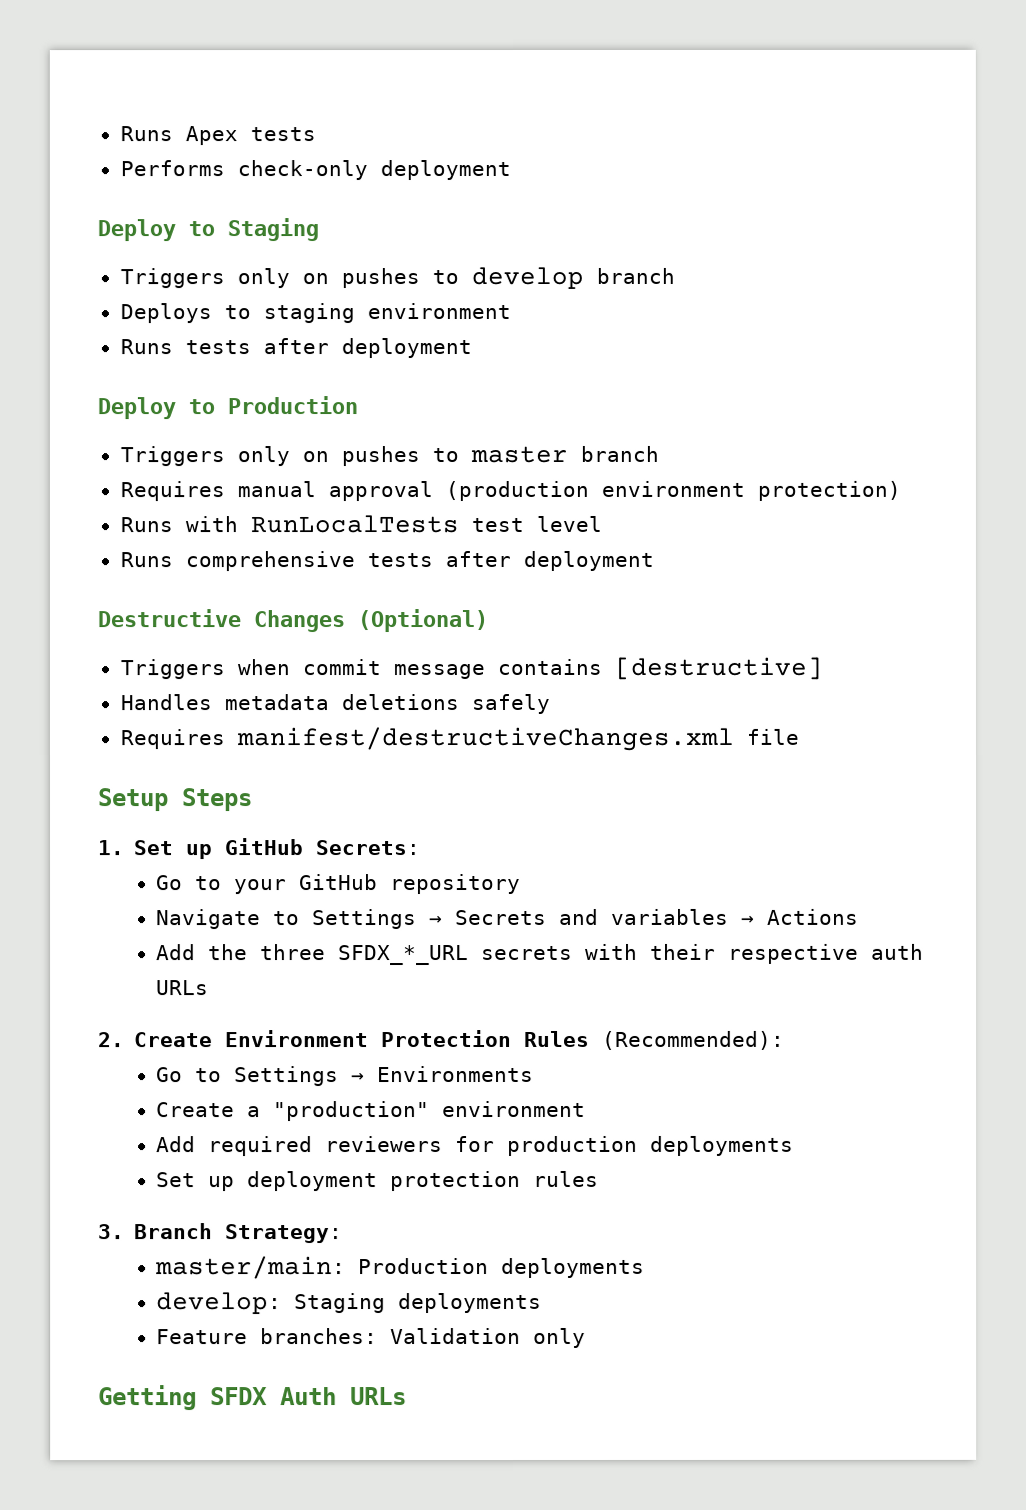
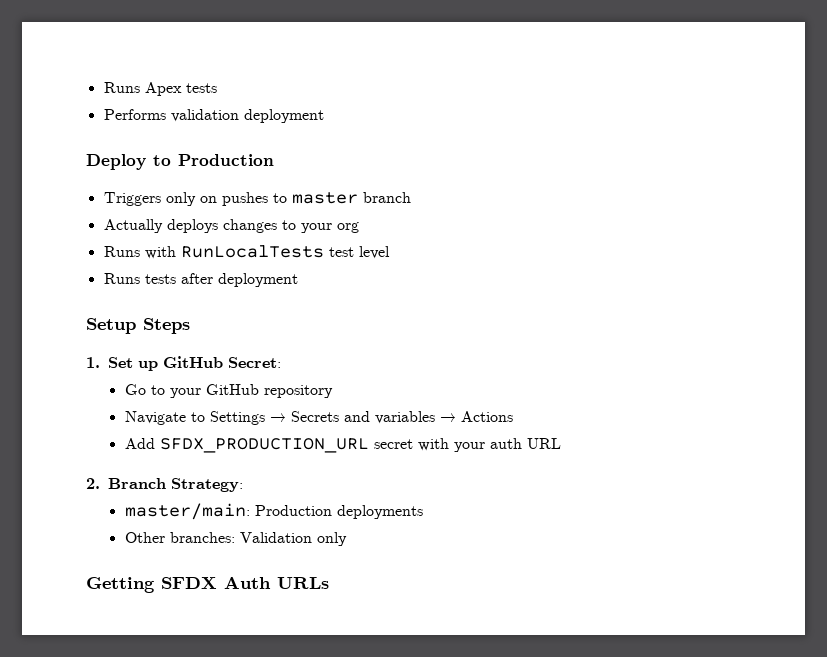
[236,160,511,181] [97,218,319,242] [119,266,675,290] [119,303,511,324] [119,338,329,355] check-only deployment // Deploy to Staging // Triggers only on pushes to develop branch // Deploys to staging environment // Runs tests after -> [170,109,239,122] validation
[119,480,901,502] Requires manual approval (production environment protection) -> [103,219,359,233] Actually deploys changes to your org
[184,550,654,572] [97,609,488,633] [119,656,823,680] [119,693,550,715] [119,726,799,752] comprehensive tests after deployment // Destructive Changes (Optional) // Triggers when commit message contains [destructive] // Handles metadata deletions safely // Requires manifest/destructiveChanges.xml file -> [144,273,298,287] tests after deployment
[316,840,422,856] Secrets: -> [228,357,281,368] Secret:
[208,943,925,966] [156,980,210,996] [98,1030,786,1050] [156,1065,535,1087] [156,1100,587,1122] [156,1135,795,1157] [156,1170,600,1192] [98,1224,125,1240] the three SFDX_*_URL secrets with their respective auth URLs // 2. Create Environment Protection Rules (Recommended): // Go to Settings → Environments // Create a "production" environment // Add required reviewers for production deployments // Set up deployment protection rules // 3. -> [159,438,561,453] [86,478,100,489] SFDX_PRODUCTION_URL secret with your auth URL // 2.
[156,1292,543,1315] [156,1329,249,1345] develop: Staging deployments // Feature -> [124,532,165,543] Other

